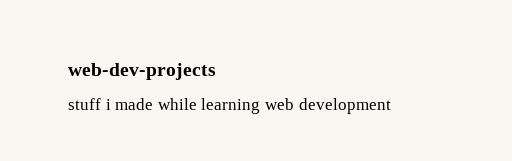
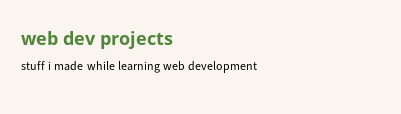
[68,63,216,80] web-dev-projects -> [21,31,173,49] web dev projects

